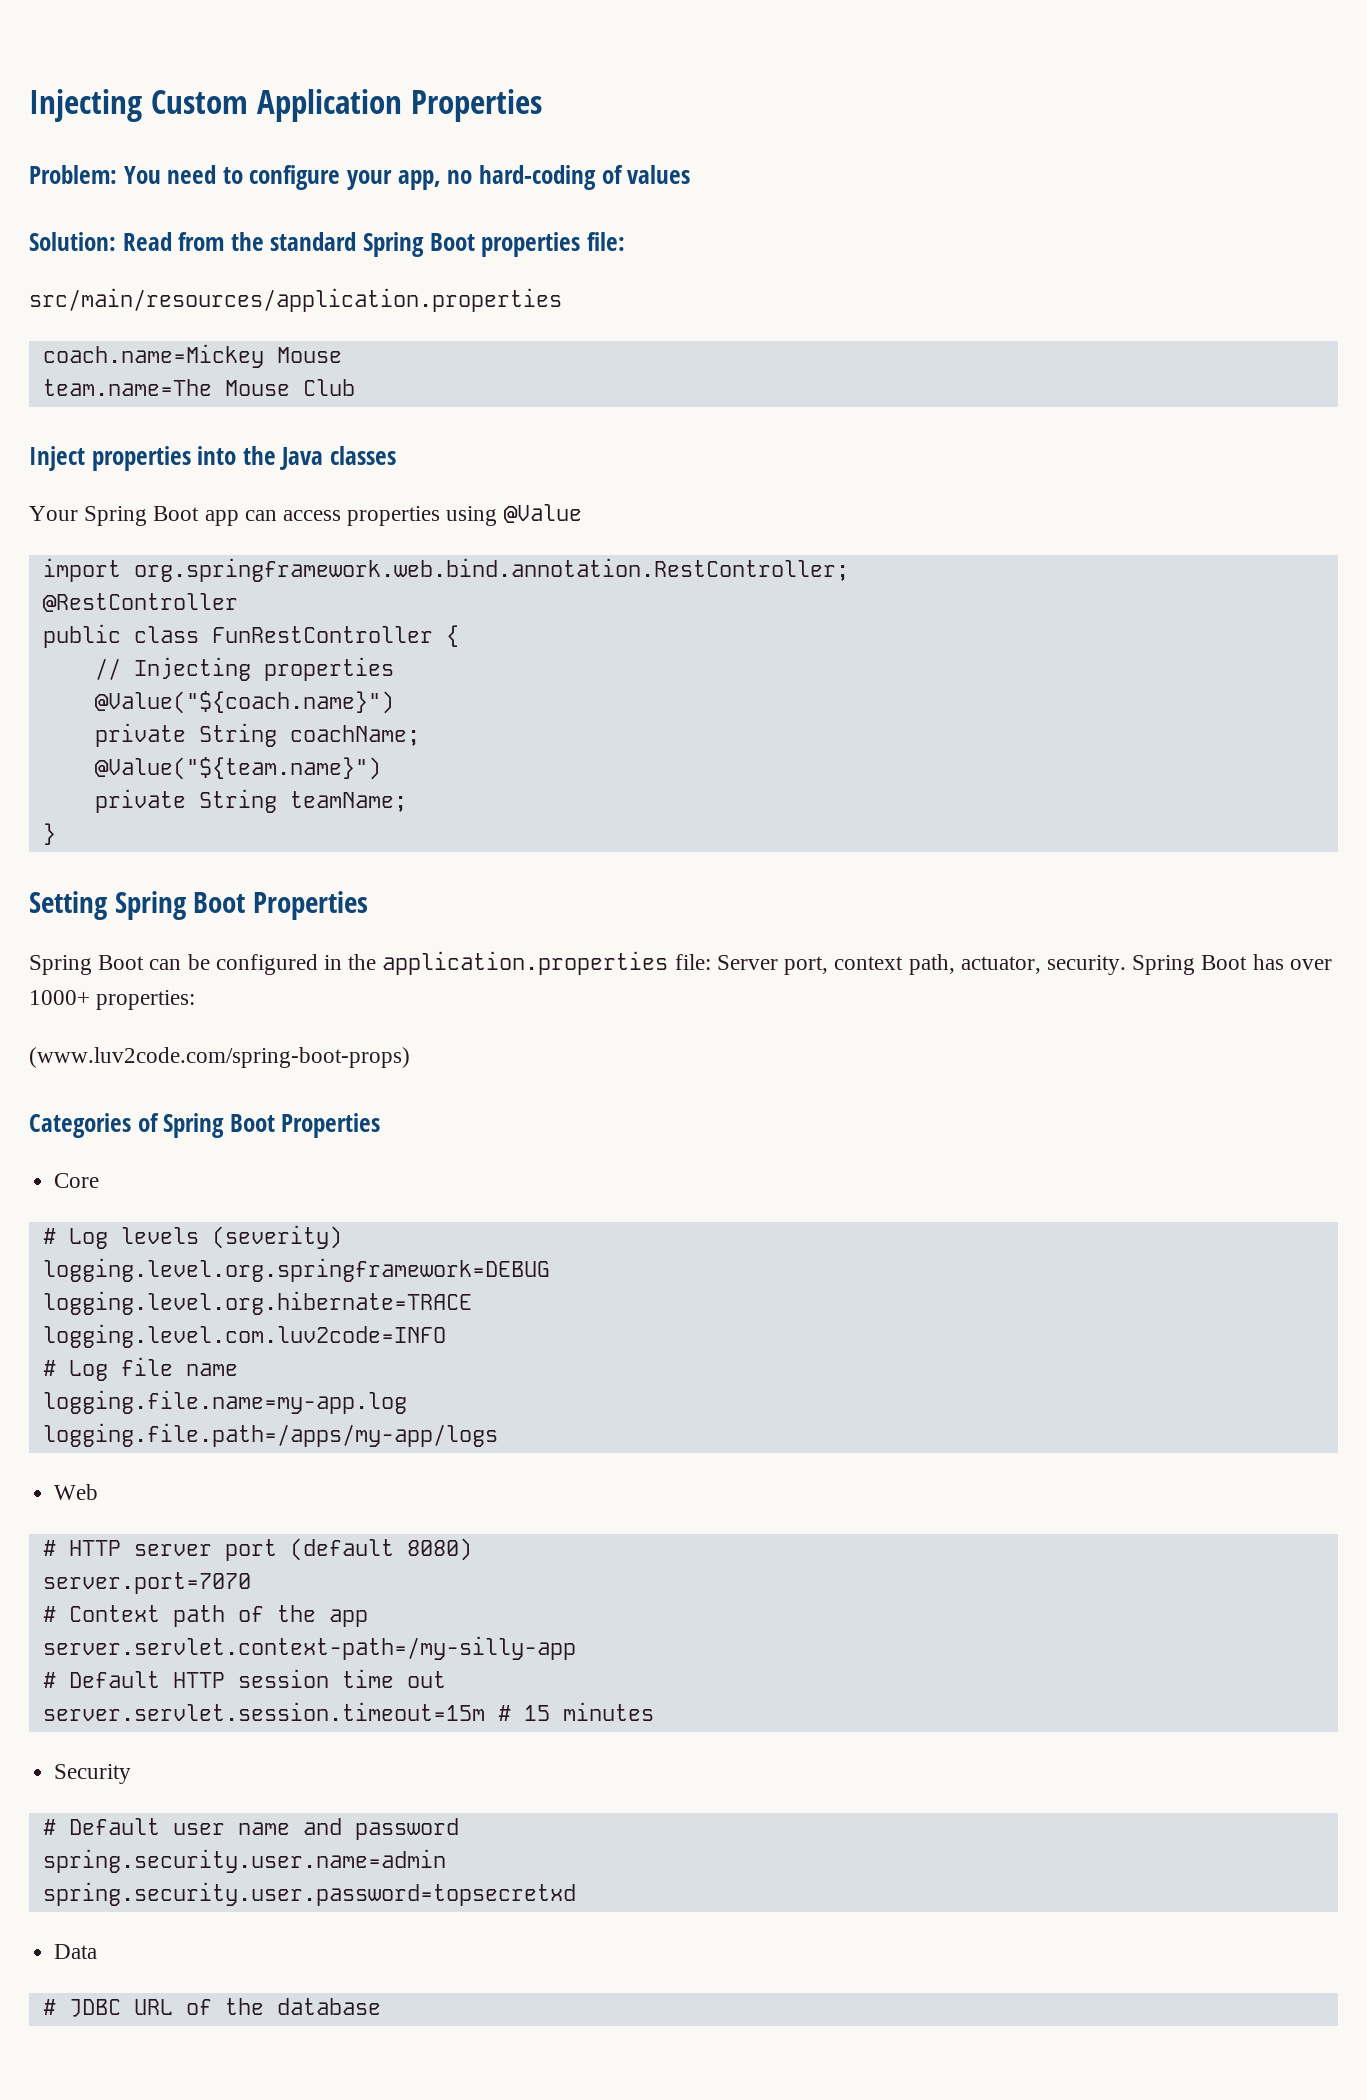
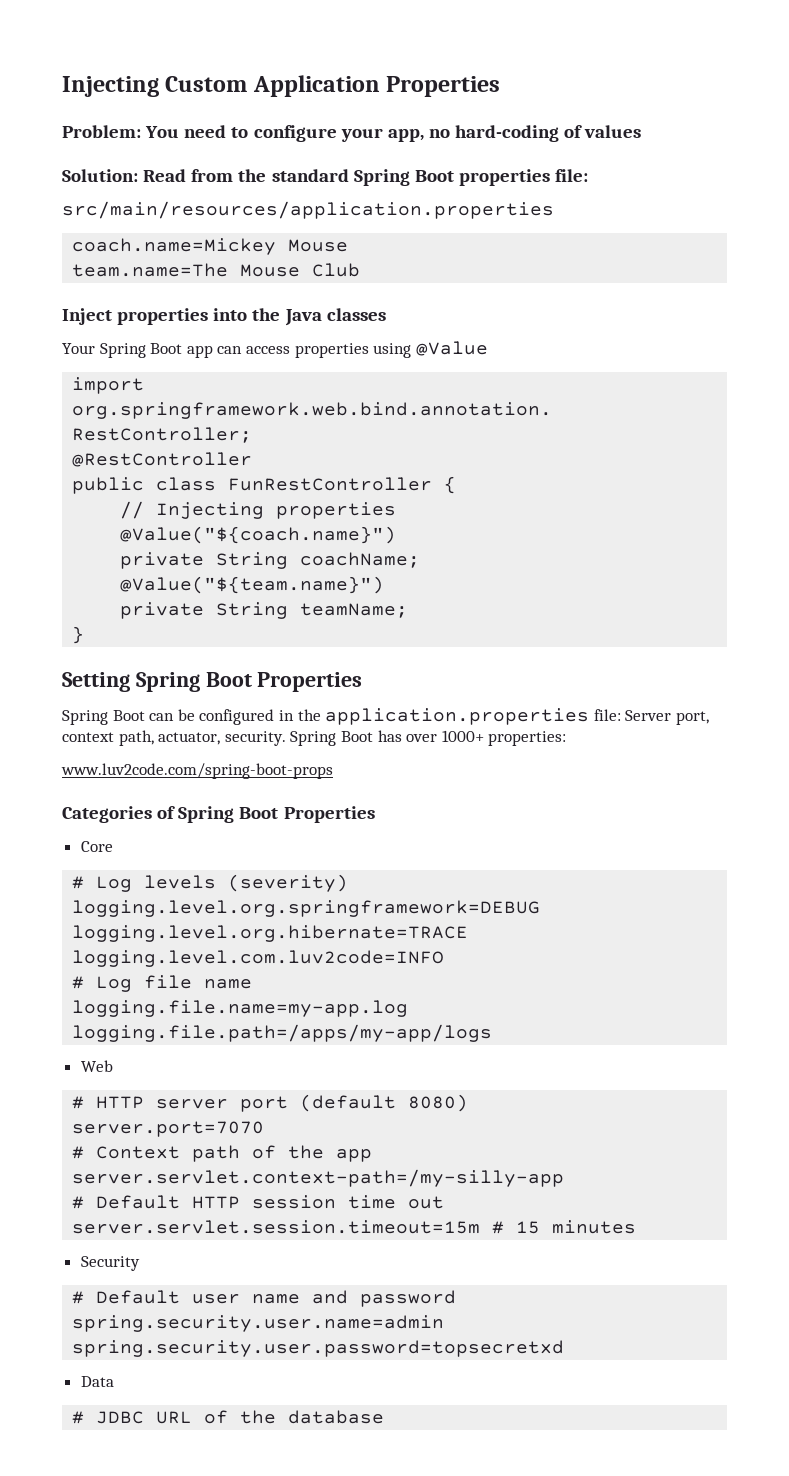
[29,1047,410,1068] (www.luv2code.com/spring-boot-props) -> [61,763,333,779] www.luv2code.com/spring-boot-props

